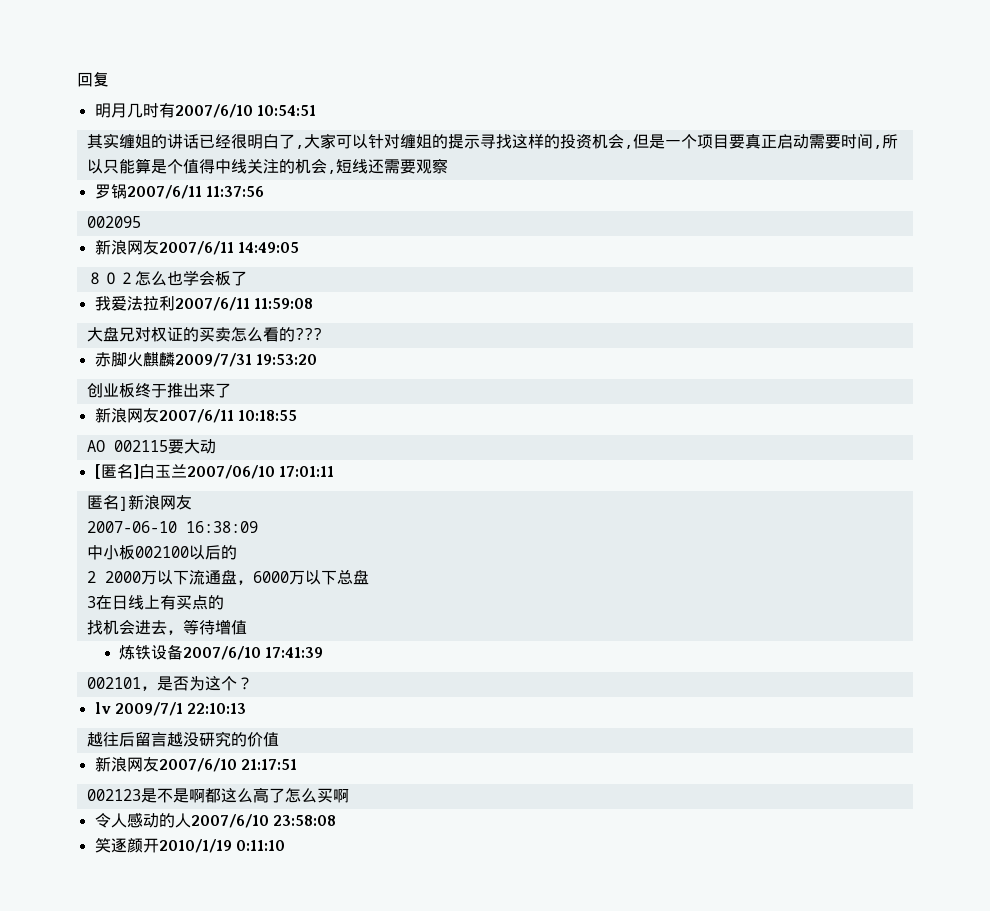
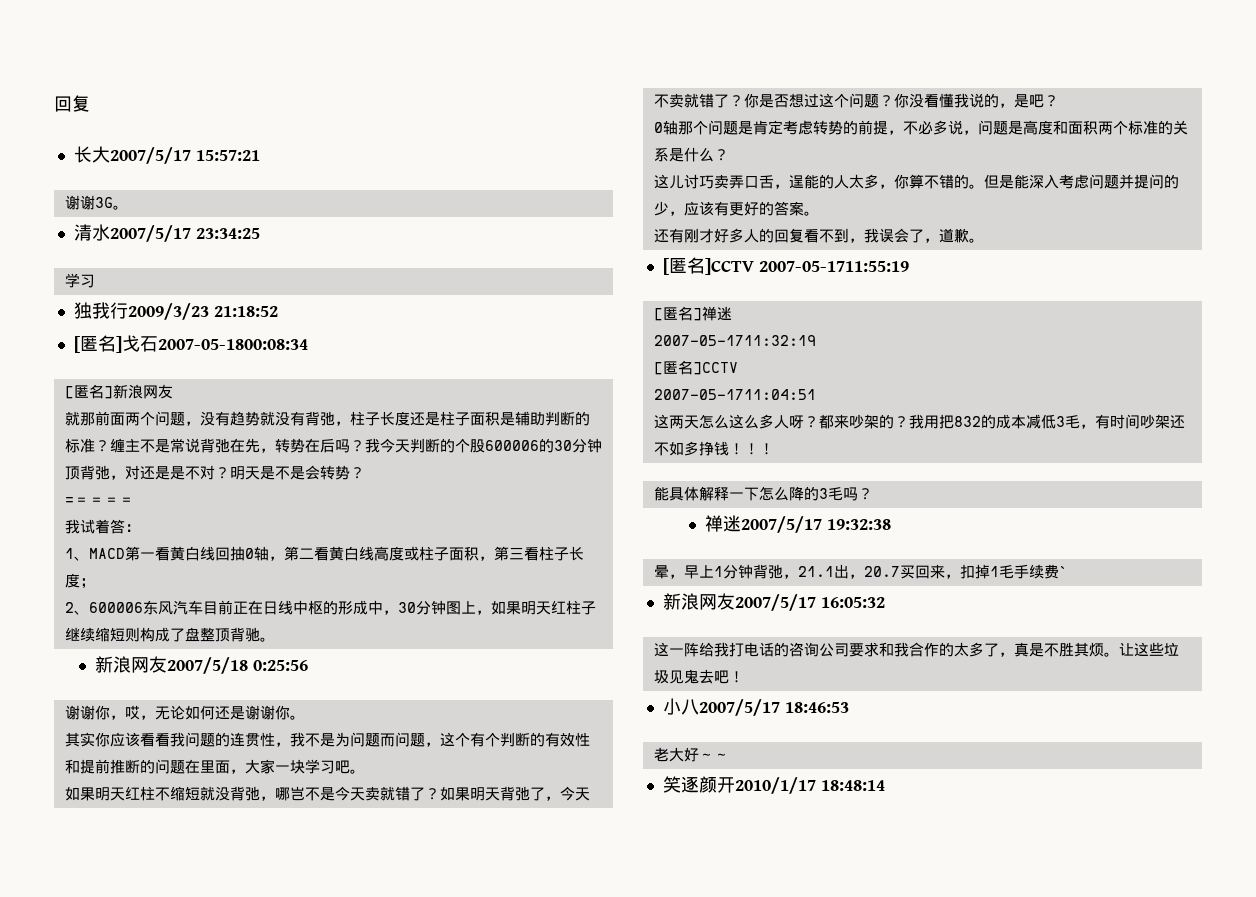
[94,103,316,118] [86,133,898,149] [86,158,448,174] [94,184,264,199] [86,216,141,228] [94,239,299,255] [86,270,247,286] [94,296,313,311] [86,327,322,342] [94,351,317,367] [86,383,231,398] [94,407,297,423] [86,439,216,454] [94,464,334,479] 明月几时有2007/6/10 10:54:51 // 其实缠姐的讲话已经很明白了,大家可以针对缠姐的提示寻找这样的投资机会,但是一个项目要真正启动需要时间,所以只能算是个值得中线关注的机会,短线还需要观察 // 罗锅2007/6/11 11:37:56 // 002095 // 新浪网友2007/6/11 14:49:05 // ８０２怎么也学会板了 // 我爱法拉利2007/6/11 11:59:08 // 大盘兄对权证的买卖怎么看的??? // 赤脚火麒麟2009/7/31 19:53:20 // 创业板终于推出来了 // 新浪网友2007/6/11 10:18:55 // AO 002115要大动 // [匿名]白玉兰2007/06/10 17:01:11 // -> [73,146,260,164] [64,195,128,210] [73,224,260,242] [64,273,95,288] [73,302,278,320] [73,335,308,353] [64,386,74,399] 长大2007/5/17 15:57:21 // 谢谢3G。 // 清水2007/5/17 23:34:25 // 学习 // 独我行2009/3/23 21:18:52 // [匿名]戈石2007-05-1800:08:34 // [
[86,521,258,533] [86,545,237,560] [86,570,369,585] [86,595,224,610] [86,619,247,635] [118,644,324,660] [86,676,253,691] [94,702,247,716] [86,731,279,747] [94,756,297,772] [86,787,349,803] [94,812,336,828] 2007-06-10 16:38:09 // 中小板002100以后的 // 2 2000万以下流通盘，6000万以下总盘 // 3在日线上有买点的 // 找机会进去，等待增值 // 炼铁设备2007/6/10 17:41:39 // 002101，是否为这个？ // lv 2009/7/1 22:10:13 // 越往后留言越没研究的价值 // 新浪网友2007/6/10 21:17:51 // 002123是不是啊都这么高了怎么买啊 // 令人感动的人2007/6/10 23:58:08 -> [64,411,590,426] [64,438,602,453] [64,465,365,480] [64,497,134,505] [64,519,140,534] [64,546,584,561] [64,573,95,588] [64,600,596,615] [64,627,275,642] [94,656,308,674] [64,705,305,720] [64,732,590,747] [64,759,365,774] [64,786,590,801] [653,93,1059,108] [653,120,1188,135] [653,147,729,162] [653,174,1179,189] [653,201,819,216] [653,228,984,243] [662,257,909,275] [653,306,732,321] [653,335,816,346] [653,360,738,375] [653,389,816,400] [653,414,1185,429] [653,441,774,456] [653,486,873,501] [704,515,891,533] [653,564,1068,579] [662,593,885,611] [653,642,1179,657] [653,669,744,684] [662,698,849,716] [653,747,729,762] 就那前面两个问题，没有趋势就没有背弛，柱子长度还是柱子面积是辅助判断的标准？缠主不是常说背弛在先，转势在后吗？我今天判断的个股600006的30分钟顶背弛，对还是是不对？明天是不是会转势？ // =＝＝＝＝ // 我试着答： // 1、MACD第一看黄白线回抽0轴，第二看黄白线高度或柱子面积，第三看柱子长度； // 2、600006东风汽车目前正在日线中枢的形成中，30分钟图上，如果明天红柱子继续缩短则构成了盘整顶背驰。 // 新浪网友2007/5/18 0:25:56 // 谢谢你，哎，无论如何还是谢谢你。 // 其实你应该看看我问题的连贯性，我不是为问题而问题，这个有个判断的有效性和提前推断的问题在里面，大家一块学习吧。 // 如果明天红柱不缩短就没背弛，哪岂不是今天卖就错了？如果明天背弛了，今天不卖就错了？你是否想过这个问题？你没看懂我说的，是吧？ // 0轴那个问题是肯定考虑转势的前提，不必多说，问题是高度和面积两个标准的关系是什么？ // 这儿讨巧卖弄口舌，逞能的人太多，你算不错的。但是能深入考虑问题并提问的少，应该有更好的答案。 // 还有刚才好多人的回复看不到，我误会了，道歉。 // [匿名]CCTV 2007-05-1711:55:19 // [匿名]禅迷 // 2007-05-1711:32:19 // [匿名]CCTV // 2007-05-1711:04:51 // 这两天怎么这么多人呀？都来吵架的？我用把832的成本减低3毛，有时间吵架还不如多挣钱！！！ // 能具体解释一下怎么降的3毛吗？ // 禅迷2007/5/17 19:32:38 // 晕，早上1分钟背弛，21.1出，20.7买回来，扣掉1毛手续费` // 新浪网友2007/5/17 16:05:32 // 这一阵给我打电话的咨询公司要求和我合作的太多了，真是不胜其烦。让这些垃圾见鬼去吧！ // 小八2007/5/17 18:46:53 // 老大好～～
[158,839,285,853] 2010/1/19 0:11:10 -> [734,777,885,794] 2010/1/17 18:48:14

